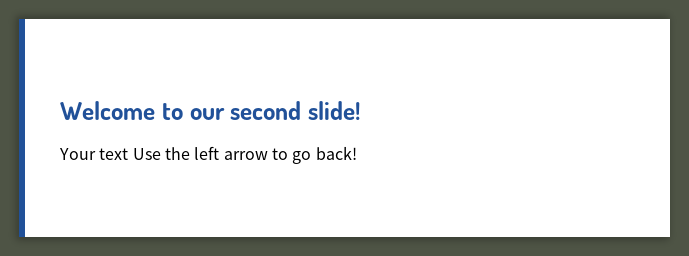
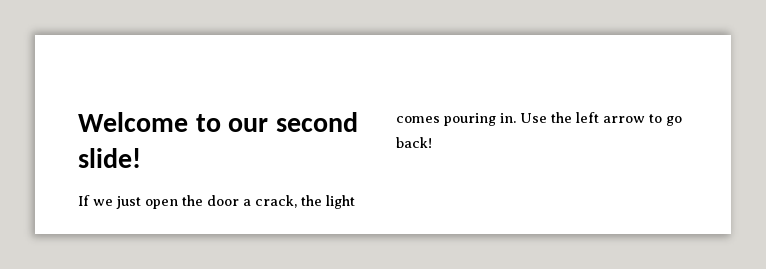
[59,148,129,160] Your text -> [78,195,355,209] [396,113,516,126] If we just open the door a crack, the light comes pouring in.

